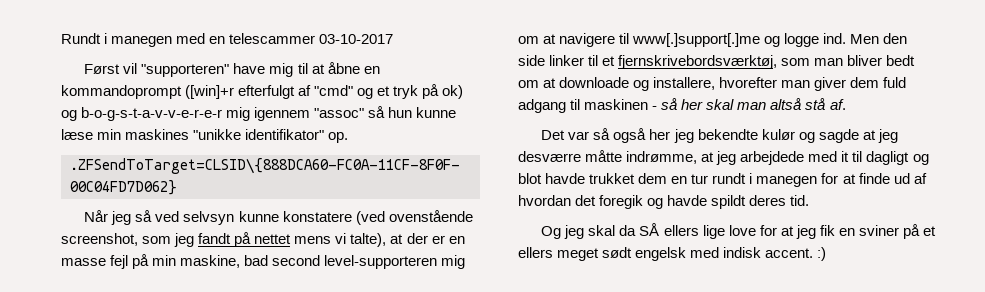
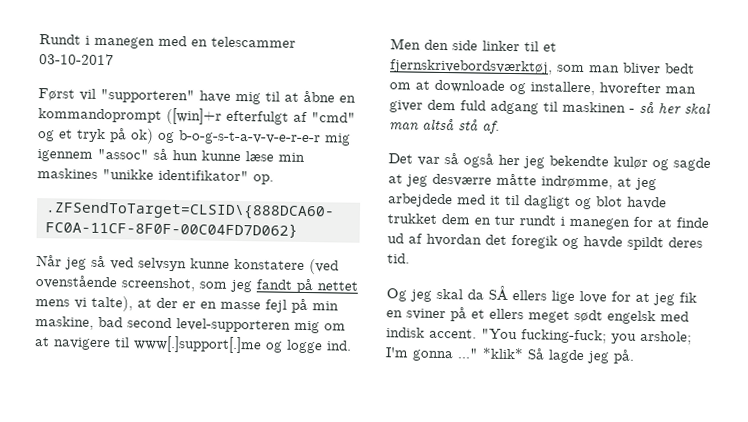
[817,247,827,261] :) -> [481,328,692,345] [385,347,634,364] "You fucking-fuck; you arshole; I'm gonna ..." *klik* Så lagde jeg på.

